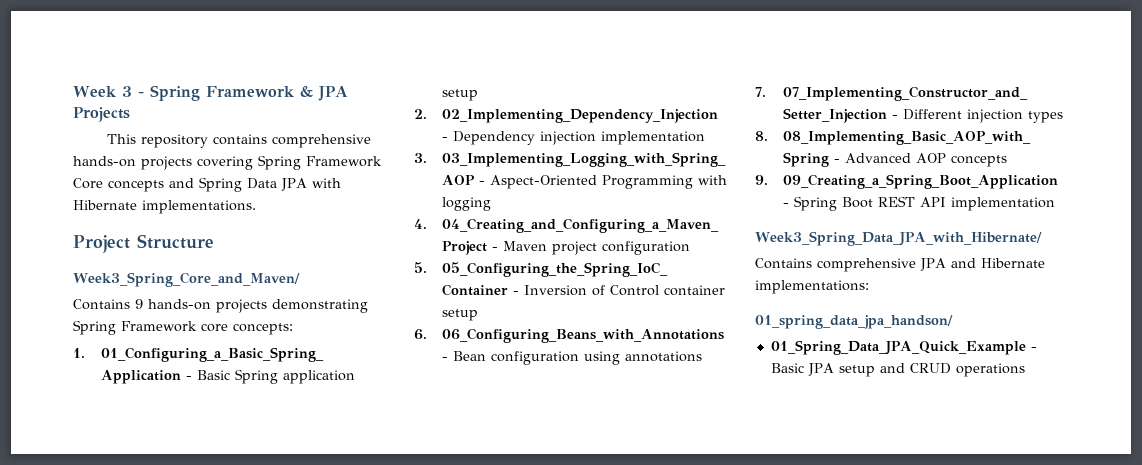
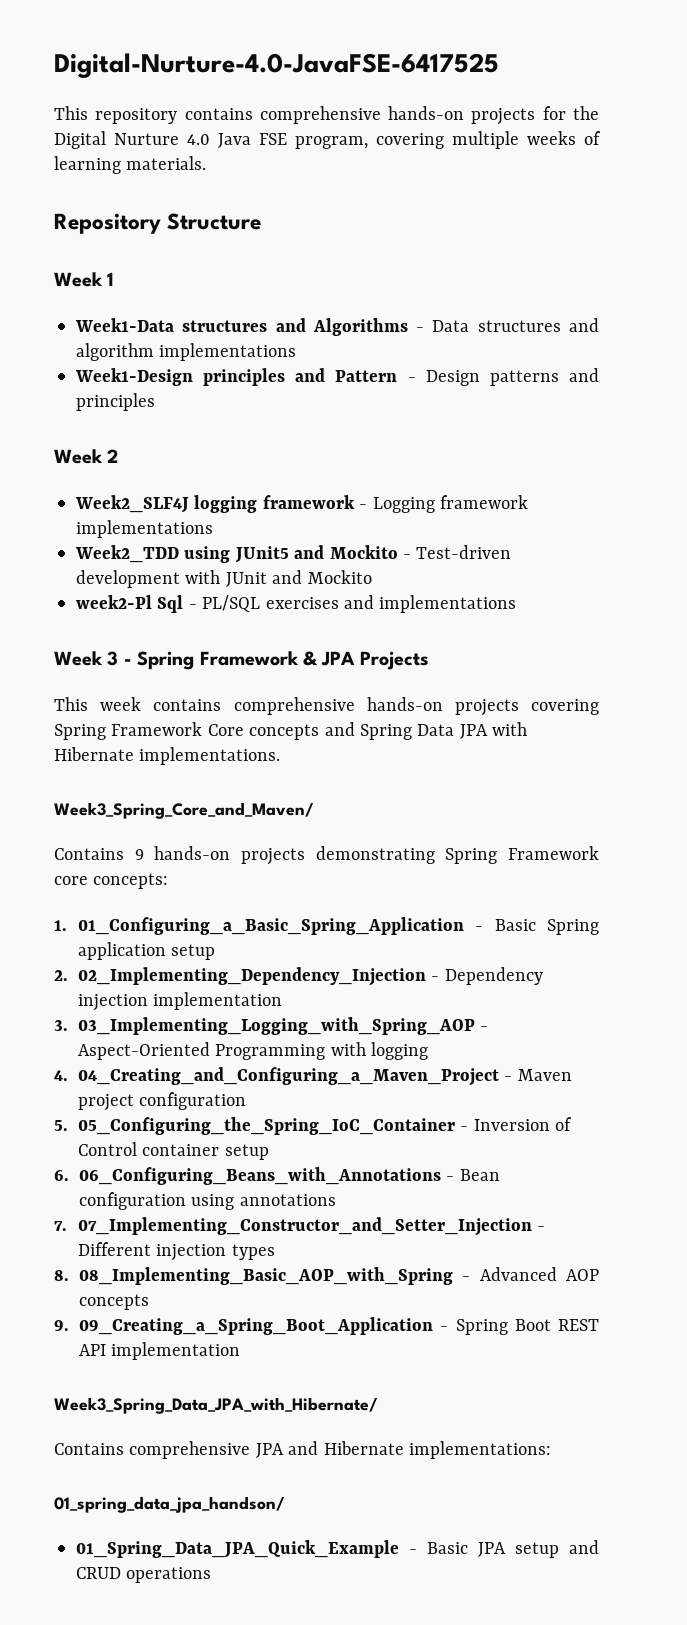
(73, 91) none -> [54,53,499,78] [54,106,599,125] [54,131,601,149] [54,156,207,174] [54,213,262,234] [54,272,115,287] [75,318,599,336] [76,343,297,361] [75,368,600,386] [76,393,155,411] [54,449,119,464] [75,495,528,513] [76,520,213,538] [75,545,512,563] [76,570,372,588] [76,595,517,613] Digital-Nurture-4.0-JavaFSE-6417525 // This repository contains comprehensive hands-on projects for the Digital Nurture 4.0 Java FSE program, covering multiple weeks of learning materials. // Repository Structure // Week 1 // Week1-Data structures and Algorithms - Data structures and algorithm implementations // Week1-Design principles and Pattern - Design patterns and principles // Week 2 // Week2_SLF4J logging framework - Logging framework implementations // Week2_TDD using JUnit5 and Mockito - Test-driven development with JUnit and Mockito // week2-Pl Sql - PL/SQL exercises and implementations //
[141,134,209,148] repository -> [100,697,142,711] week
[73,234,214,253] // Project Structure -> (281, 756) none

